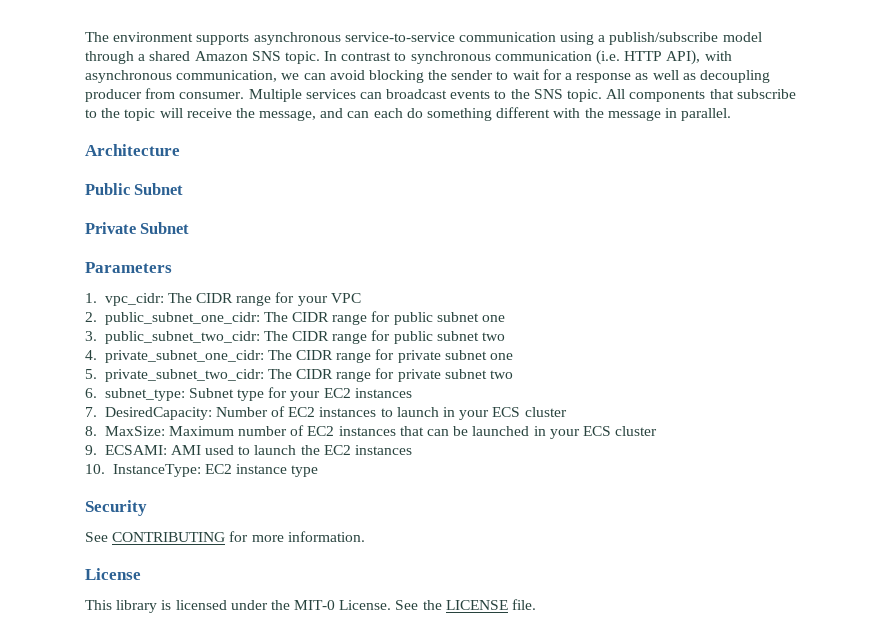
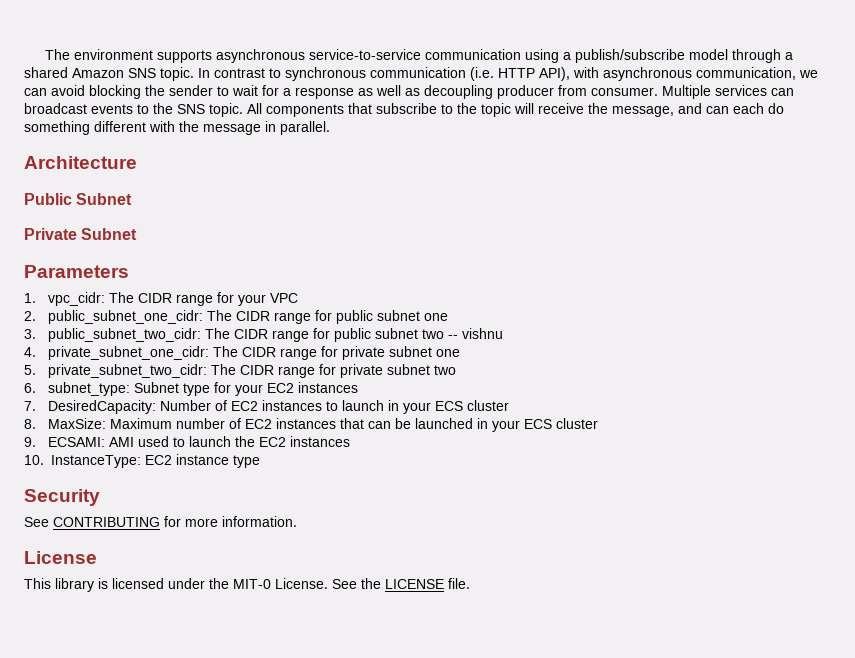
(506, 336) none -> [448,328,504,339] -- vishnu

